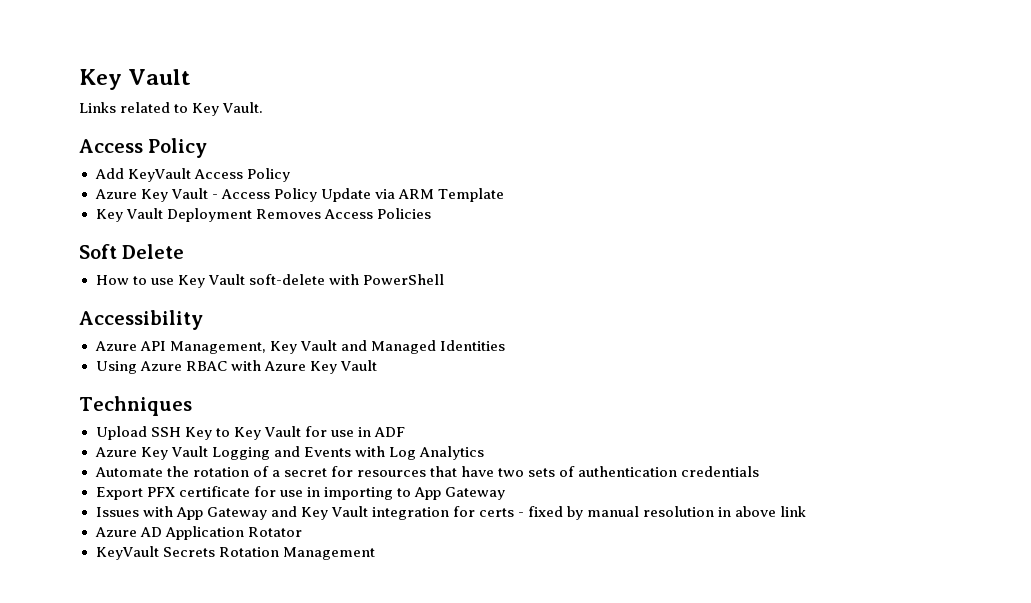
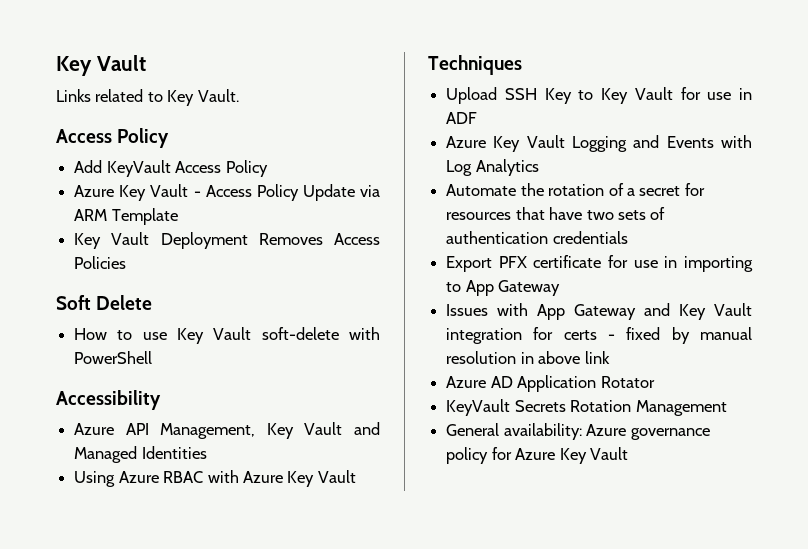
(375, 553) none -> [446,423,710,440] [446,447,628,464] // General availability: Azure governance policy for Azure Key Vault

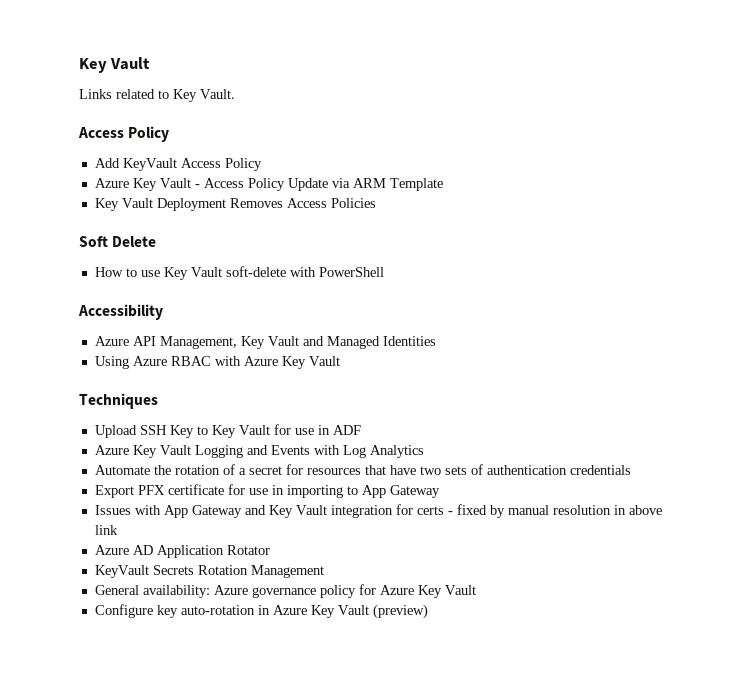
(628, 453) none -> [94,604,428,619] // Configure key auto-rotation in Azure Key Vault (preview)

